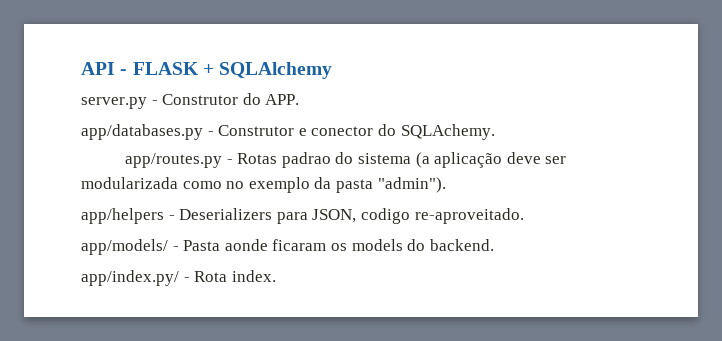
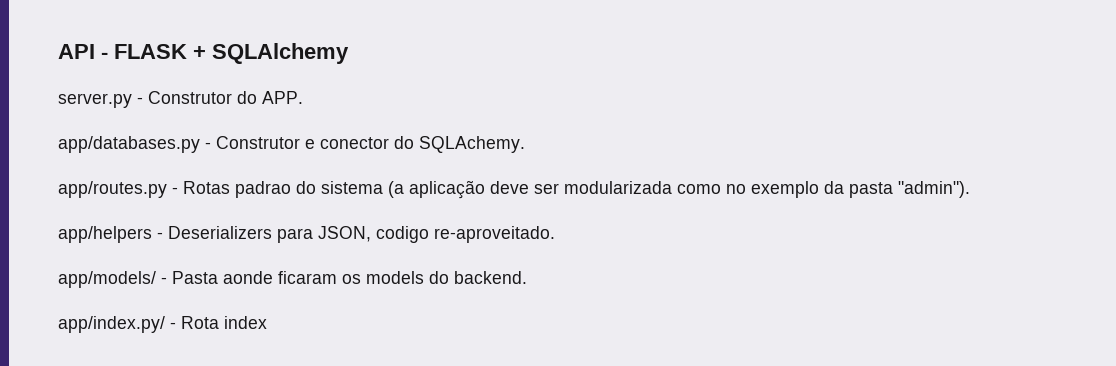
[231,270,276,282] index. -> [224,316,267,329] index

